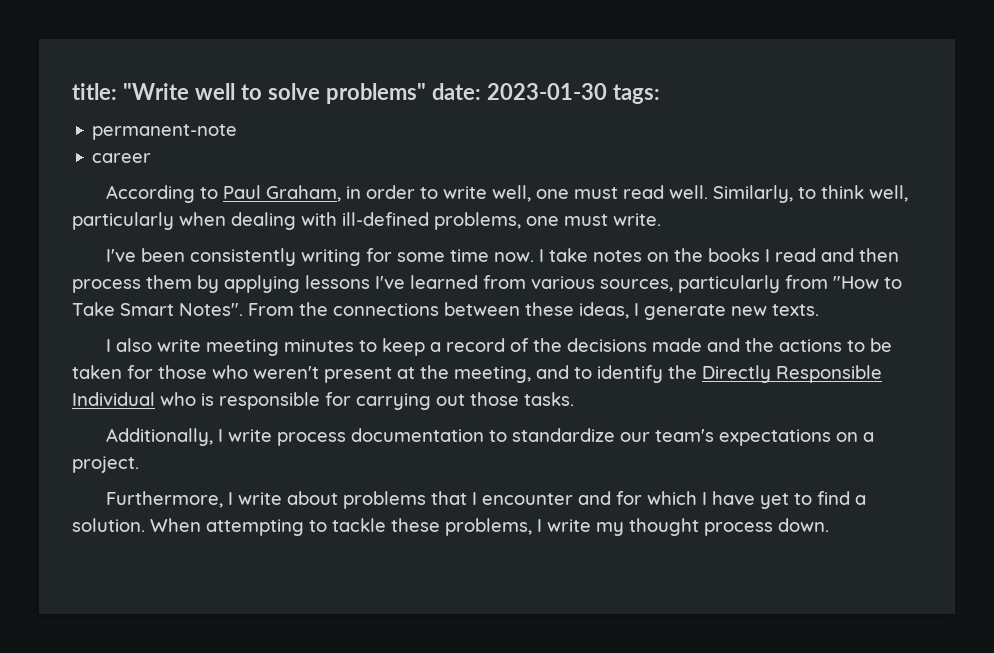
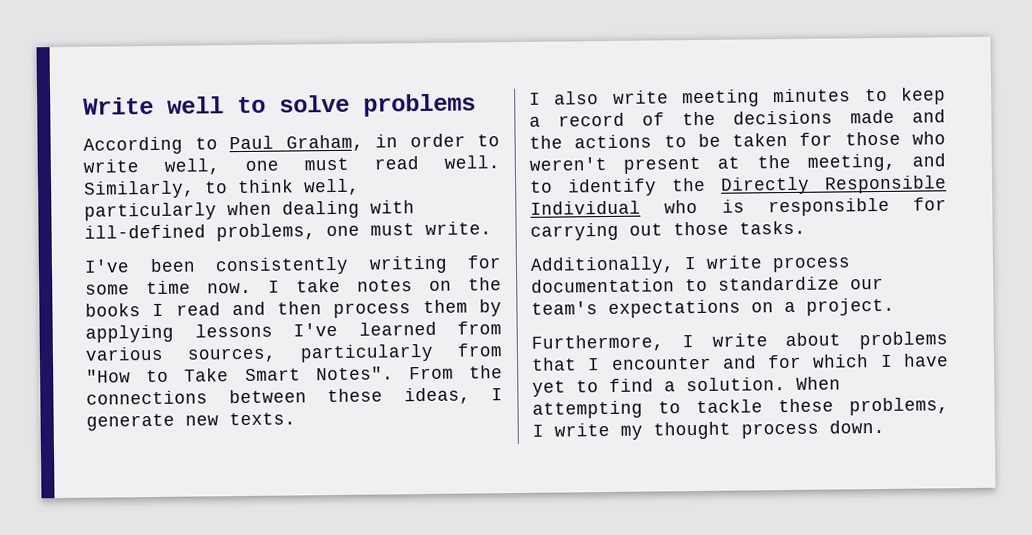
[72,83,189,100] title: "Write -> [83,96,154,115] Write
[325,83,660,104] [92,124,238,140] [92,153,152,163] problems" date: 2023-01-30 tags: // permanent-note // career -> [363,93,476,117] problems

